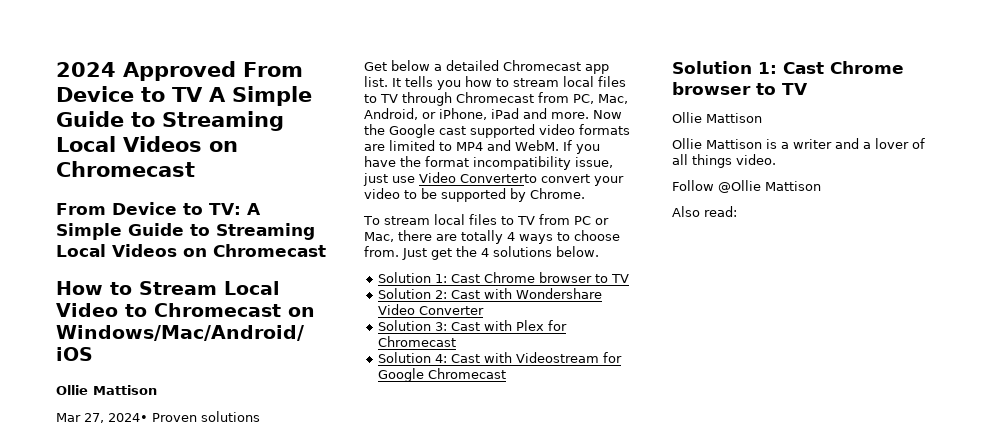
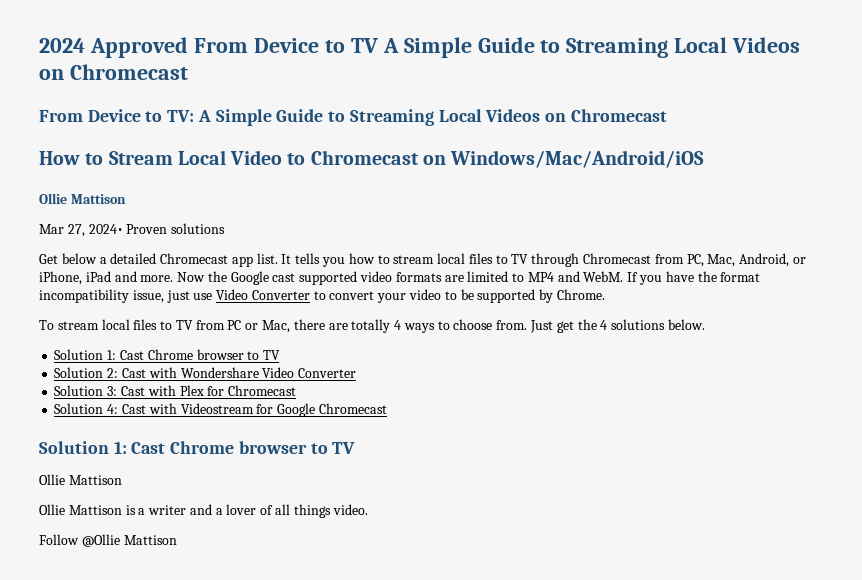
[460,174,537,183] Converterto -> [251,290,326,300] Converter to
[672,206,737,217] // Also read: -> (177, 540) none

